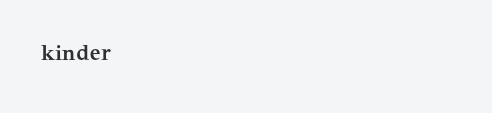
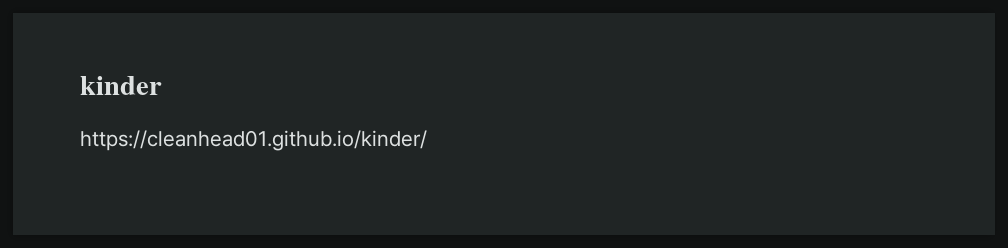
(111, 53) none -> [80,130,427,151] // https://cleanhead01.github.io/kinder/

